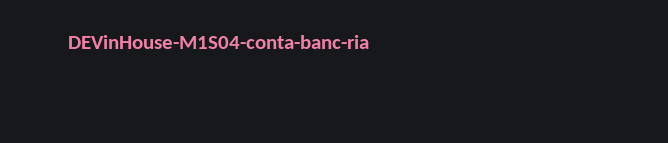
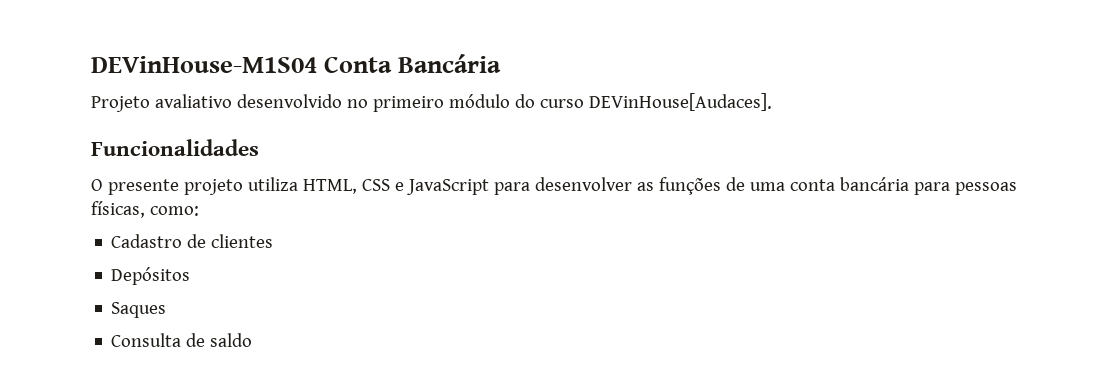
[68,35,369,49] DEVinHouse-M1S04-conta-banc-ria -> [91,54,502,73] [91,93,772,112] [91,139,259,156] [91,177,1017,195] [91,201,199,218] [111,234,274,248] [111,267,191,285] [111,302,167,318] [111,333,253,347] DEVinHouse-M1S04 Conta Bancária // Projeto avaliativo desenvolvido no primeiro módulo do curso DEVinHouse[Audaces]. // Funcionalidades // O presente projeto utiliza HTML, CSS e JavaScript para desenvolver as funções de uma conta bancária para pessoas físicas, como: // Cadastro de clientes // Depósitos // Saques // Consulta de saldo

